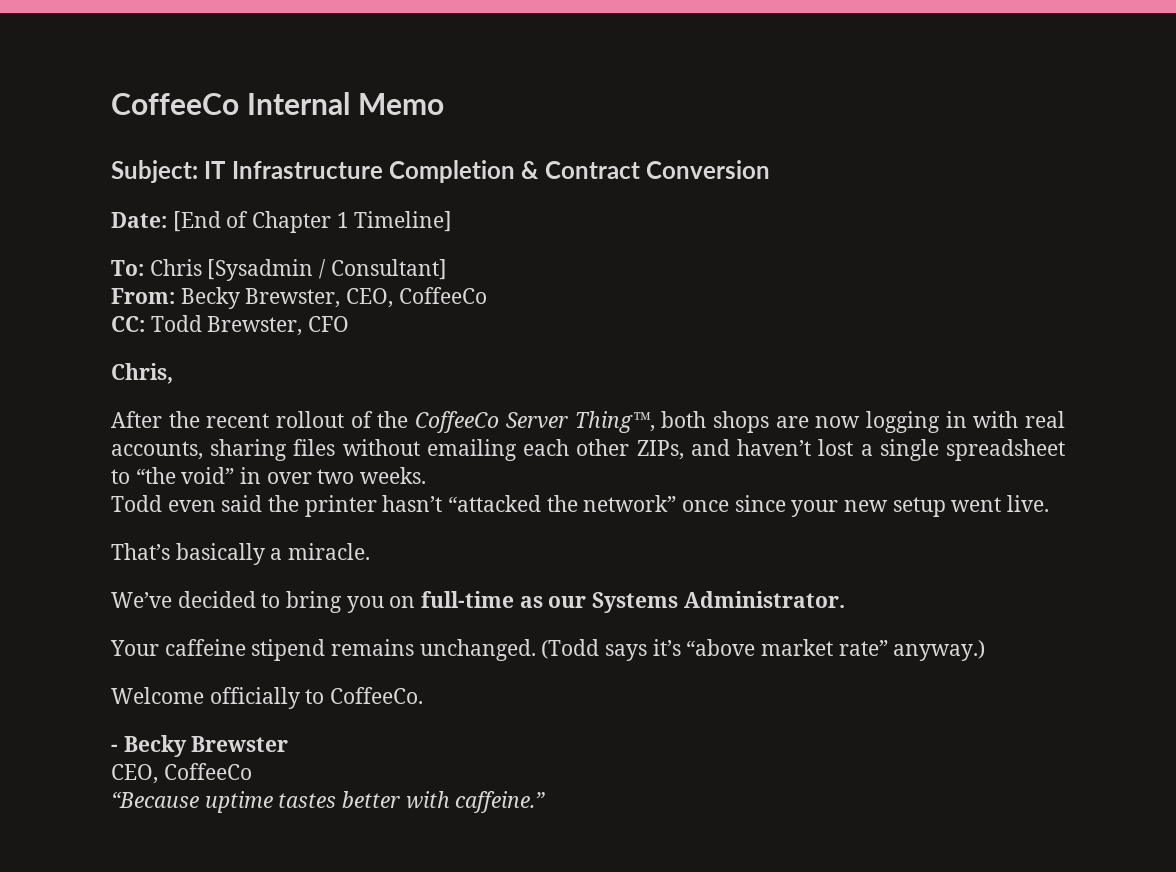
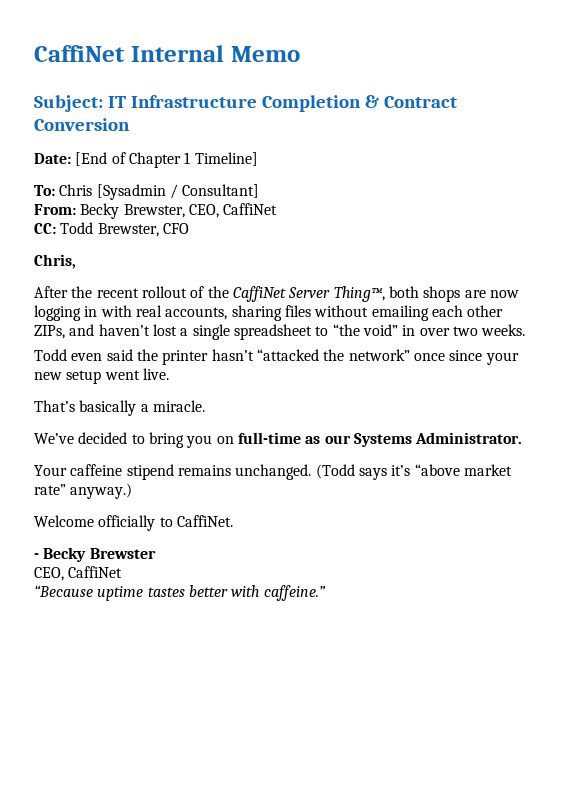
[111,93,239,115] CoffeeCo -> [34,45,125,62] CaffiNet
[398,287,487,304] CoffeeCo -> [223,203,278,215] CaffiNet
[415,411,500,433] CoffeeCo -> [232,286,286,302] CaffiNet
[330,687,424,704] CoffeeCo. -> [176,515,233,527] CaffiNet.
[163,763,252,780] CoffeeCo -> [68,566,123,578] CaffiNet

